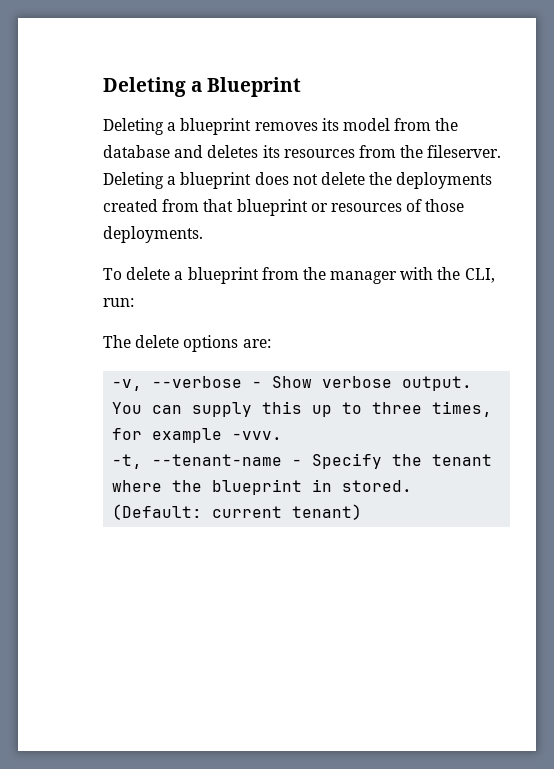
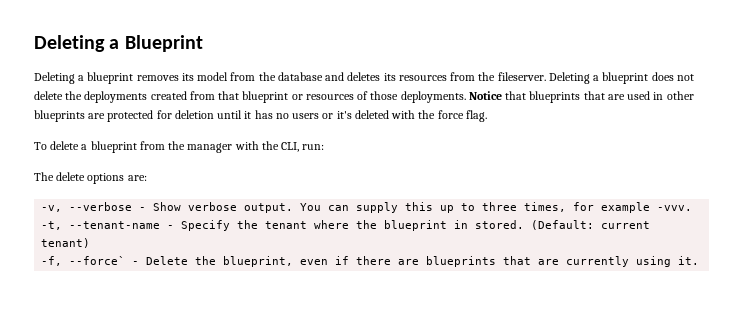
(203, 234) none -> [468,91,694,103] [34,110,487,122] Notice that blueprints that are used in other blueprints are protected for deletion until it has no users or it's deleted with the force flag.
(363, 512) none -> [41,256,700,267] // -f, --force` - Delete the blueprint, even if there are blueprints that are currently using it.

